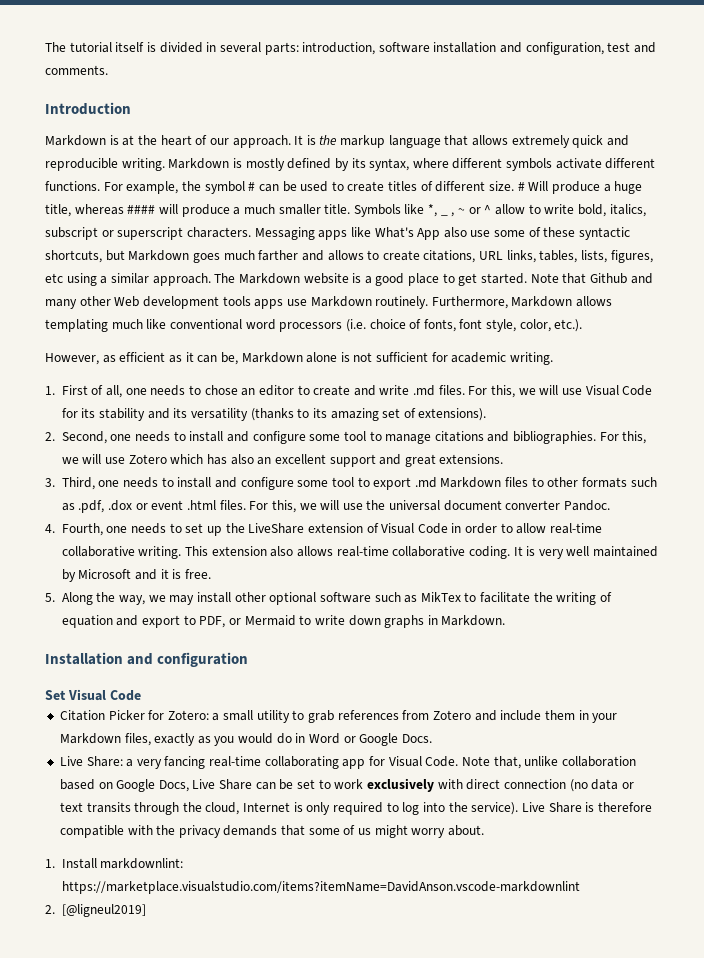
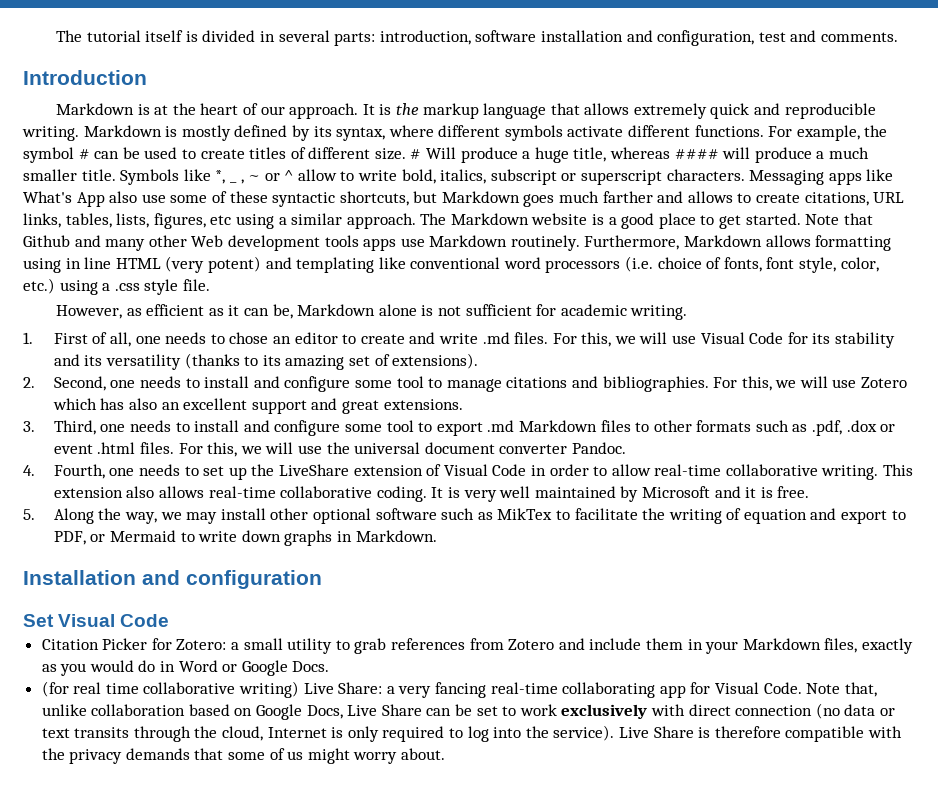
[45,319,143,332] templating much -> [815,235,892,251] [23,256,375,273] formatting using in line HTML (very potent) and templating
[554,319,583,332] etc.). -> [23,278,210,295] etc.) using a .css style file.
(432, 738) none -> [41,681,300,698] (for real time collaborative writing)
[45,858,184,869] [61,881,580,894] [45,904,146,917] // 1. Install markdownlint: https://marketplace.visualstudio.com/items?itemName=DavidAnson.vscode-markdownlint // 2. [@ligneul2019] -> (446, 754) none

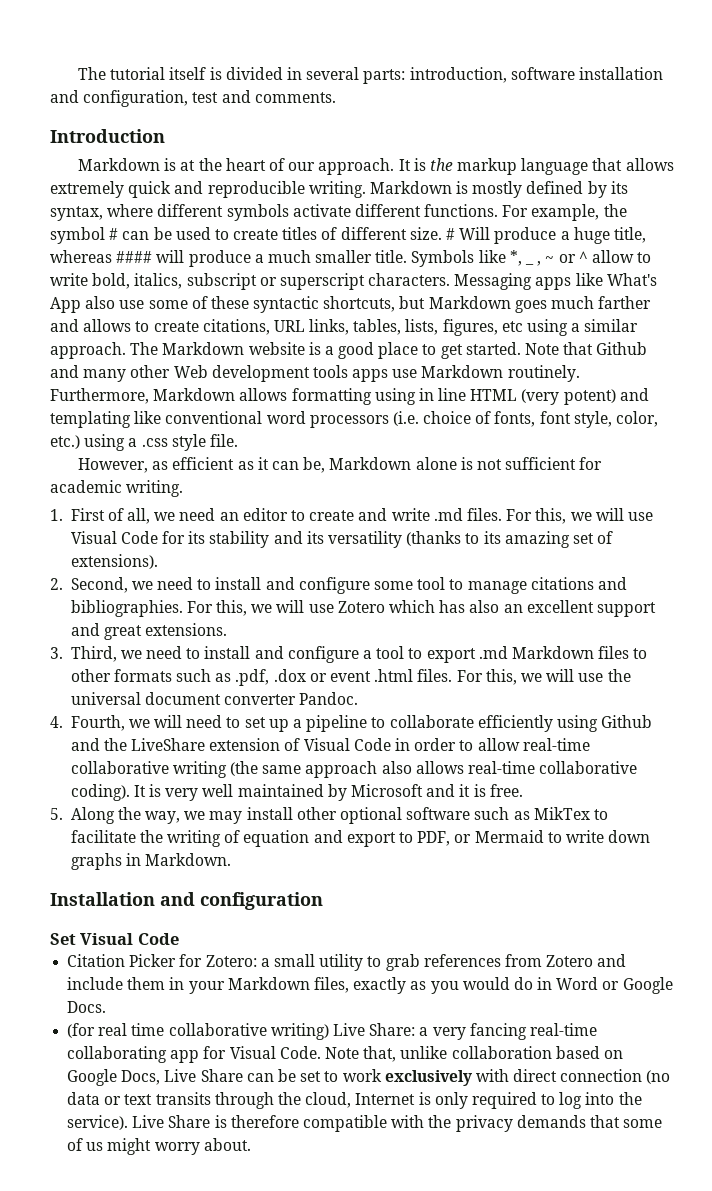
[135,332,269,344] one needs to chose -> [154,508,216,521] we need
[110,376,182,388] one needs -> [131,577,194,590] we need
[100,420,383,436] one needs to install and configure some -> [120,646,373,663] we need to install and configure a
[109,464,247,480] one needs to set up -> [128,715,653,732] [70,738,100,751] we will need to set up a pipeline to collaborate efficiently using Github and
[821,464,914,480] [53,487,123,498] writing. This extension -> [172,761,378,778] writing (the same approach
[376,486,427,502] coding. -> [70,784,130,801] coding).

